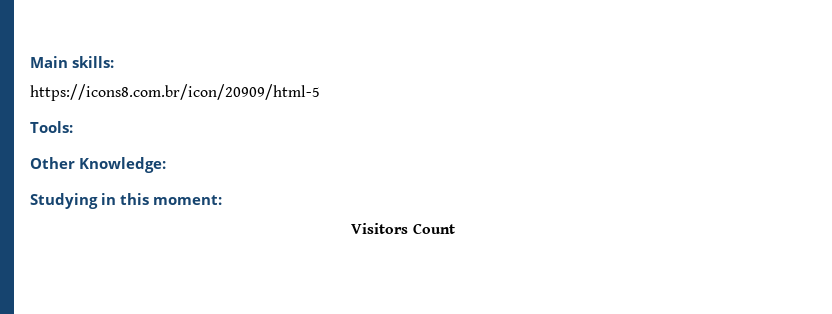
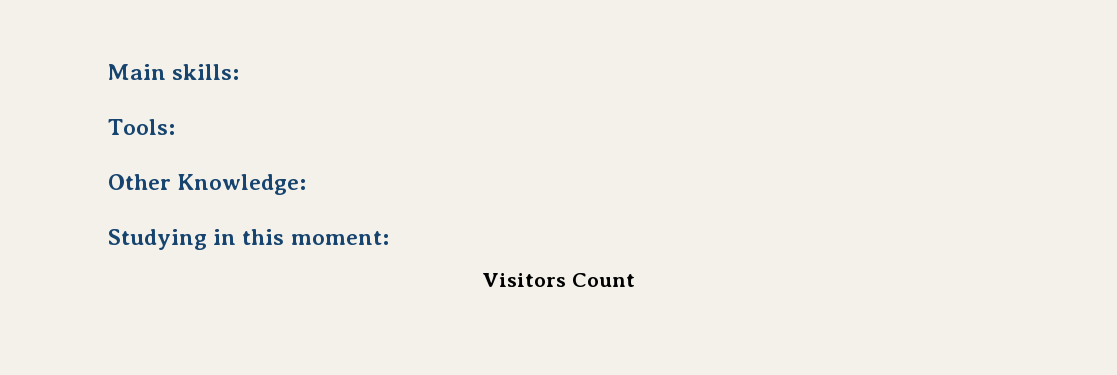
[30,84,320,101] // https://icons8.com.br/icon/20909/html-5 -> (240, 72) none

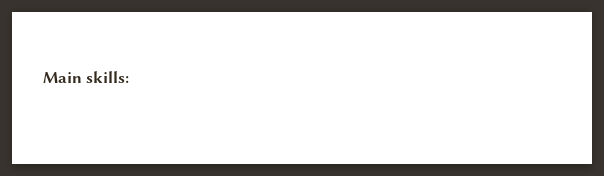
[108,119,175,135] [108,174,307,195] [108,229,389,250] [482,273,635,287] // Tools: // Other Knowledge: // Studying in this moment: // Visitors Count -> (130, 77) none

